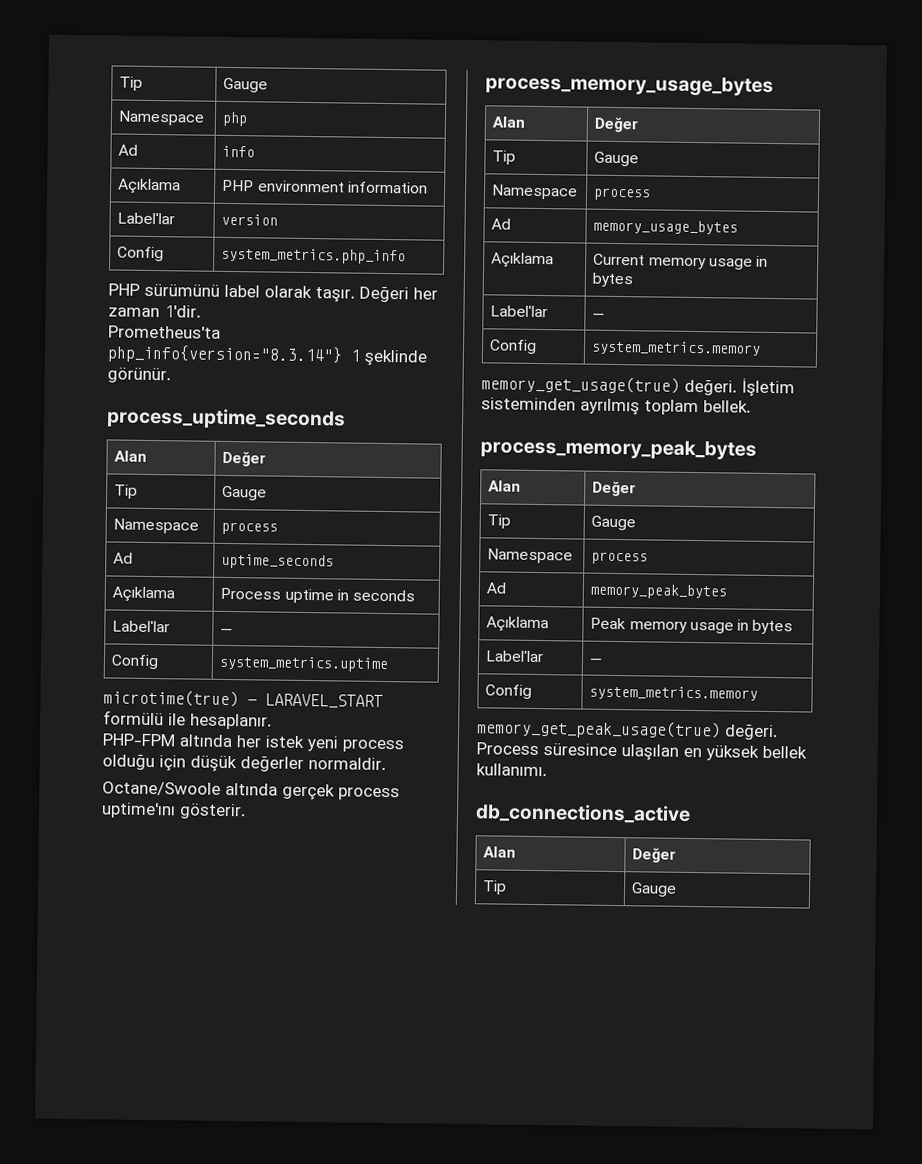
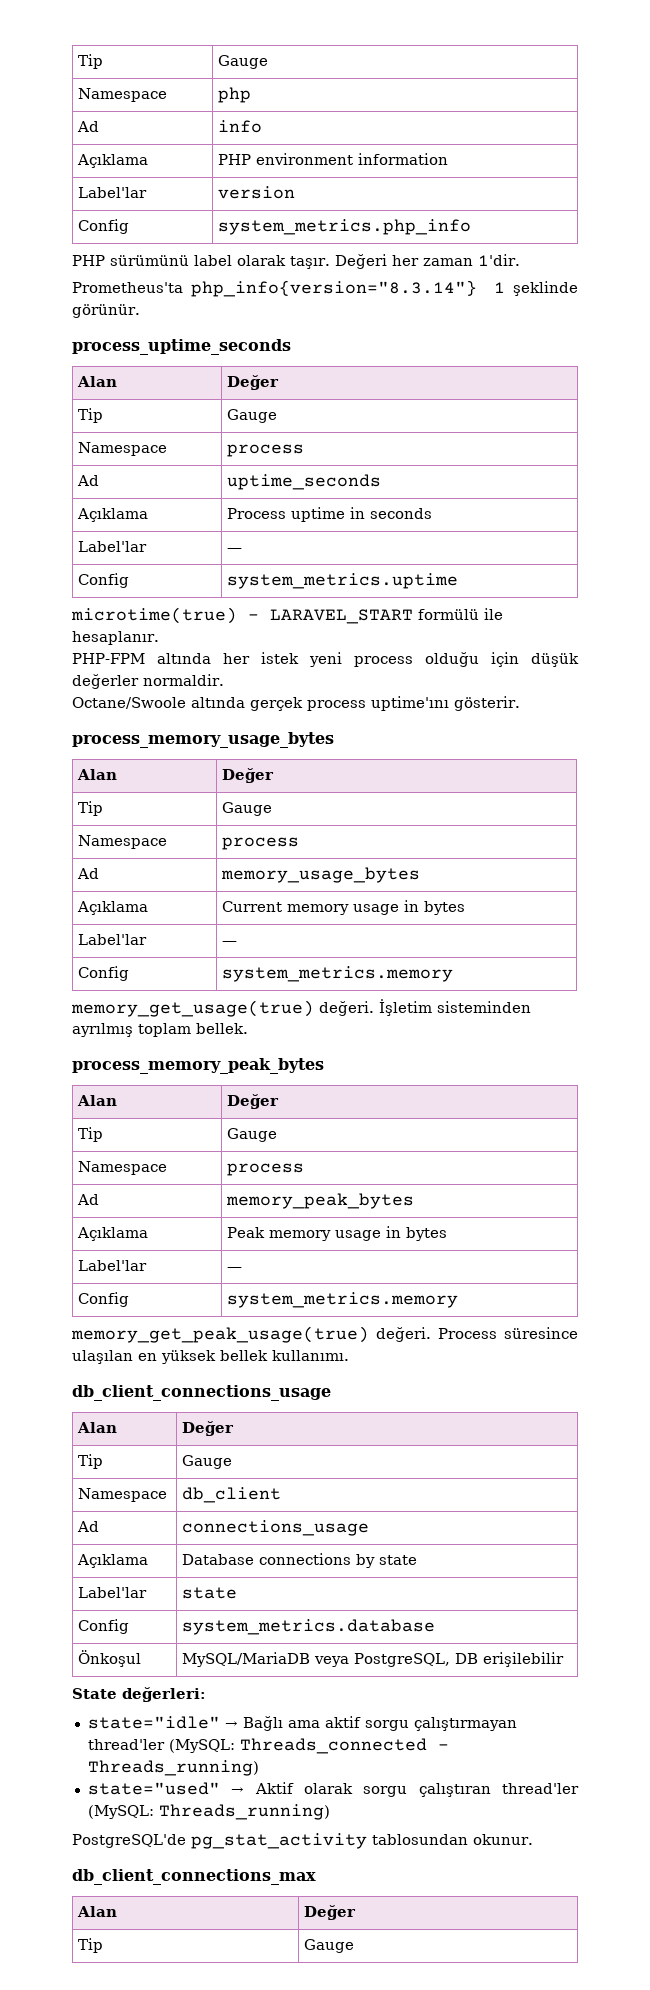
[475,803,691,824] [483,846,517,858] [632,847,677,863] [482,880,508,895] [631,882,678,897] db_connections_active // Alan | Değer // Tip | Gauge -> [72,1385,331,1401] [77,1422,118,1433] [182,1421,235,1436] [78,1454,104,1469] [182,1455,233,1469] [78,1488,168,1502] [182,1487,282,1503] [77,1521,100,1532] [182,1520,370,1536] [77,1554,149,1568] [182,1553,418,1568] [78,1587,148,1598] [182,1587,238,1599] [78,1619,130,1634] [182,1619,436,1635] [78,1650,142,1667] [182,1652,565,1667] [72,1687,206,1702] [87,1716,517,1731] [87,1738,449,1754] [87,1760,259,1776] [87,1782,580,1797] [87,1804,330,1820] [72,1833,533,1849] [72,1869,316,1885] [77,1906,118,1917] [304,1905,357,1920] [78,1938,104,1953] [304,1939,355,1953] db_client_connections_usage // Alan | Değer // Tip | Gauge // Namespace | db_client // Ad | connections_usage // Açıklama | Database connections by state // Label'lar | state // Config | system_metrics.database // Önkoşul | MySQL/MariaDB veya PostgreSQL, DB erişilebilir // State değerleri: // state="idle" → Bağlı ama aktif sorgu çalıştırmayan thread'ler (MySQL: Threads_connected - Threads_running) // state="used" → Aktif olarak sorgu çalıştıran thread'ler (MySQL: Threads_running) // PostgreSQL'de pg_stat_activity tablosundan okunur. // db_client_connections_max // Alan | Değer // Tip | Gauge

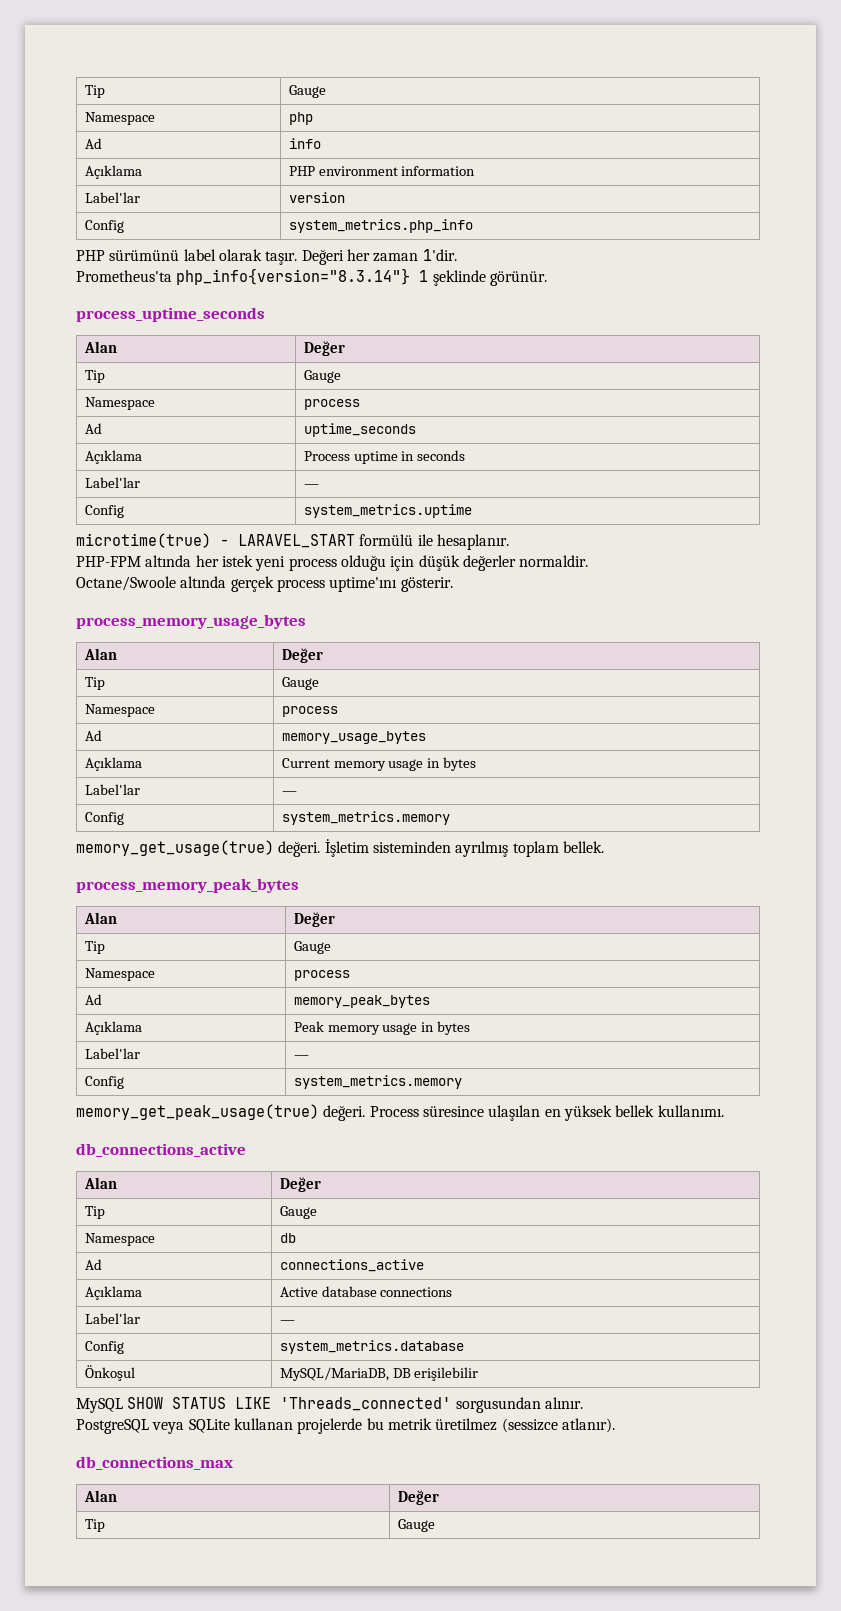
[72,1385,331,1401] [77,1422,118,1433] [182,1421,235,1436] [78,1454,104,1469] [182,1455,233,1469] [78,1488,168,1502] [182,1487,282,1503] [77,1521,100,1532] [182,1520,370,1536] [77,1554,149,1568] [182,1554,255,1565] db_client_connections_usage // Alan | Değer // Tip | Gauge // Namespace | db_client // Ad | connections_usage // Açıklama | Database -> [76,1143,246,1157] [83,1177,117,1189] [279,1177,321,1192] [84,1206,105,1219] [279,1206,317,1219] [84,1233,155,1246] [279,1233,296,1243] [84,1259,102,1270] [279,1259,424,1272] [84,1286,142,1300] [279,1286,377,1297] db_connections_active // Alan | Değer // Tip | Gauge // Namespace | db // Ad | connections_active // Açıklama | Active database
[356,1554,418,1568] [78,1587,148,1598] [182,1587,238,1599] by state // Label'lar | state -> [84,1313,140,1324] [279,1320,295,1324] // Label'lar | —
[182,1652,451,1667] MySQL/MariaDB veya PostgreSQL, -> [279,1367,389,1381] MySQL/MariaDB,
[72,1687,206,1702] [87,1716,517,1731] [87,1738,449,1754] [87,1760,259,1776] [87,1782,580,1797] [87,1804,330,1820] [72,1833,533,1849] [72,1869,316,1885] State değerleri: // state="idle" → Bağlı ama aktif sorgu çalıştırmayan thread'ler (MySQL: Threads_connected - Threads_running) // state="used" → Aktif olarak sorgu çalıştıran thread'ler (MySQL: Threads_running) // PostgreSQL'de pg_stat_activity tablosundan okunur. // db_client_connections_max -> [76,1397,583,1413] [76,1418,615,1434] [76,1456,233,1470] MySQL SHOW STATUS LIKE 'Threads_connected' sorgusundan alınır. // PostgreSQL veya SQLite kullanan projelerde bu metrik üretilmez (sessizce atlanır). // db_connections_max

